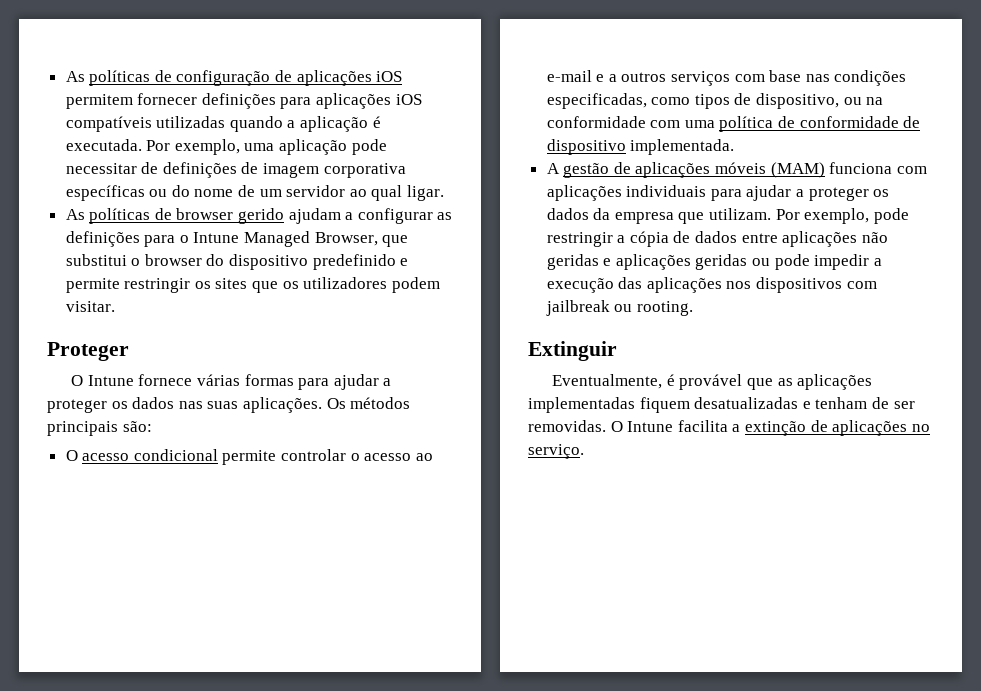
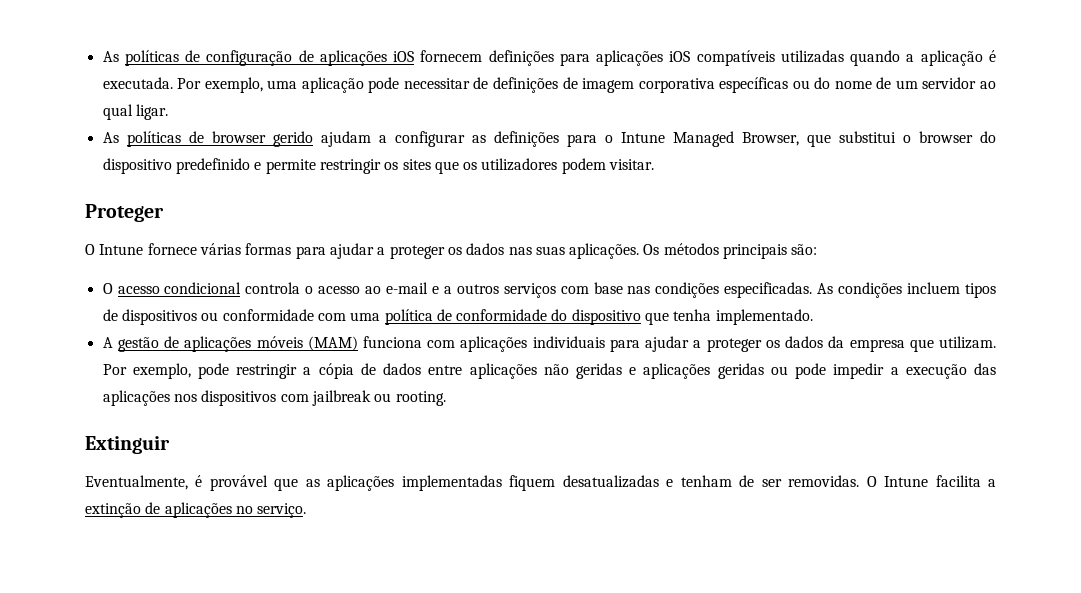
[65,93,198,109] permitem fornecer -> [420,50,483,62] fornecem
[222,449,347,465] permite controlar -> [245,282,301,294] controla
[546,93,884,109] especificadas, como tipos de dispositivo, ou na -> [724,282,996,298] [102,309,219,325] especificadas. As condições incluem tipos de dispositivos ou
[903,116,921,128] [546,139,735,155] de dispositivo implementada. -> [551,309,813,325] do dispositivo que tenha implementado.

